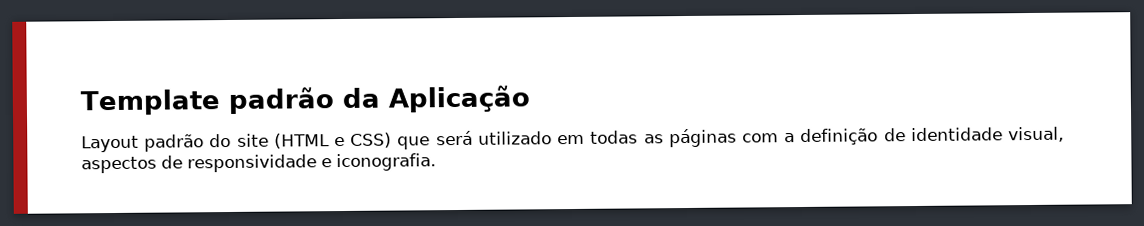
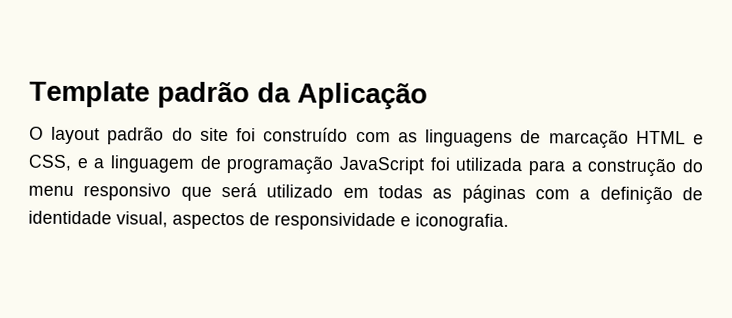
[81,135,139,153] Layout -> [29,126,101,145] O layout
[273,132,393,149] (HTML e CSS) -> [236,127,705,149] [28,154,704,178] [28,183,172,201] foi construído com as linguagens de marcação HTML e CSS, e a linguagem de programação JavaScript foi utilizada para a construção do menu responsivo

